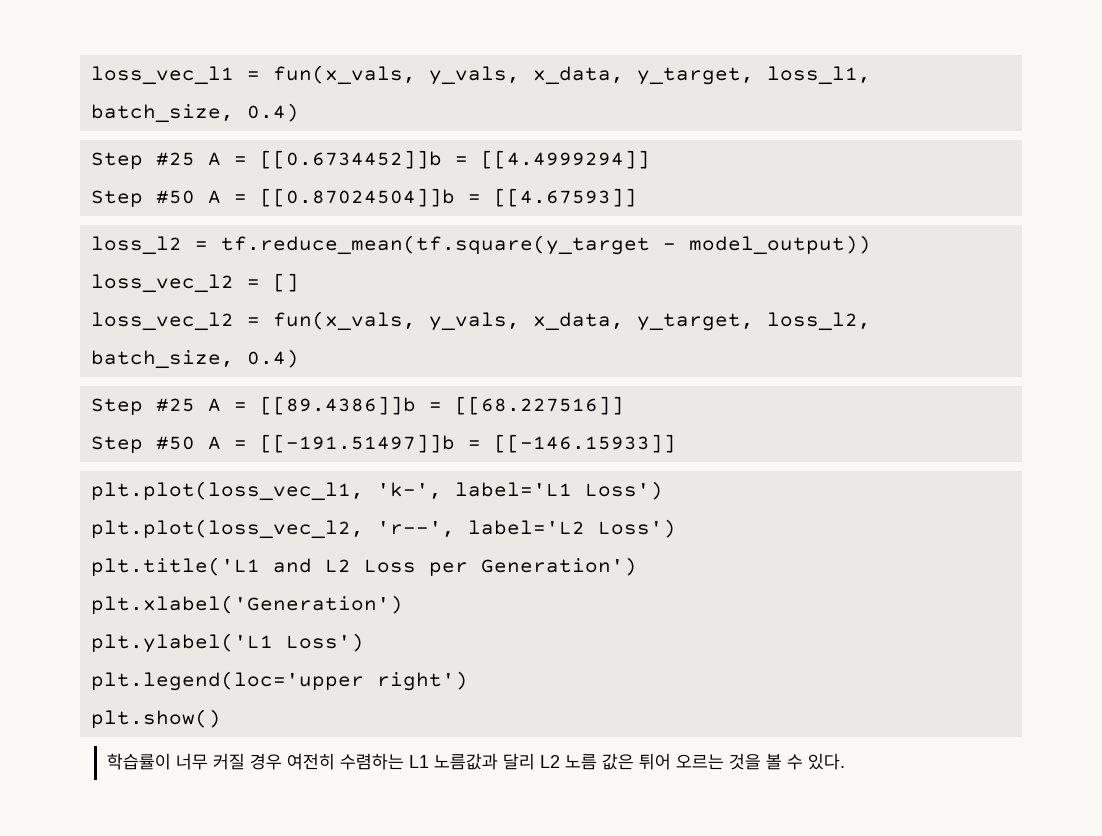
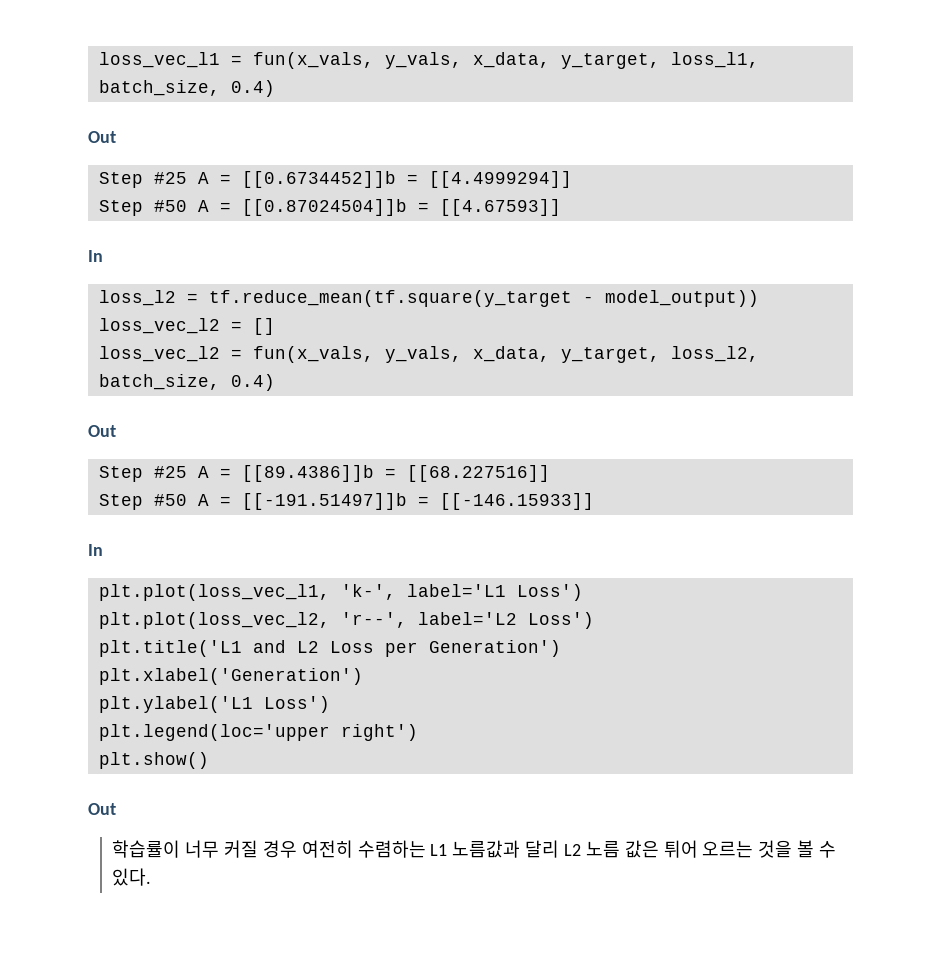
(299, 112) none -> [88,131,116,143] // Out
(637, 197) none -> [88,250,103,262] // In
(299, 358) none -> [88,425,116,437] // Out
(676, 443) none -> [88,544,103,556] // In
(221, 719) none -> [88,803,116,815] // Out

